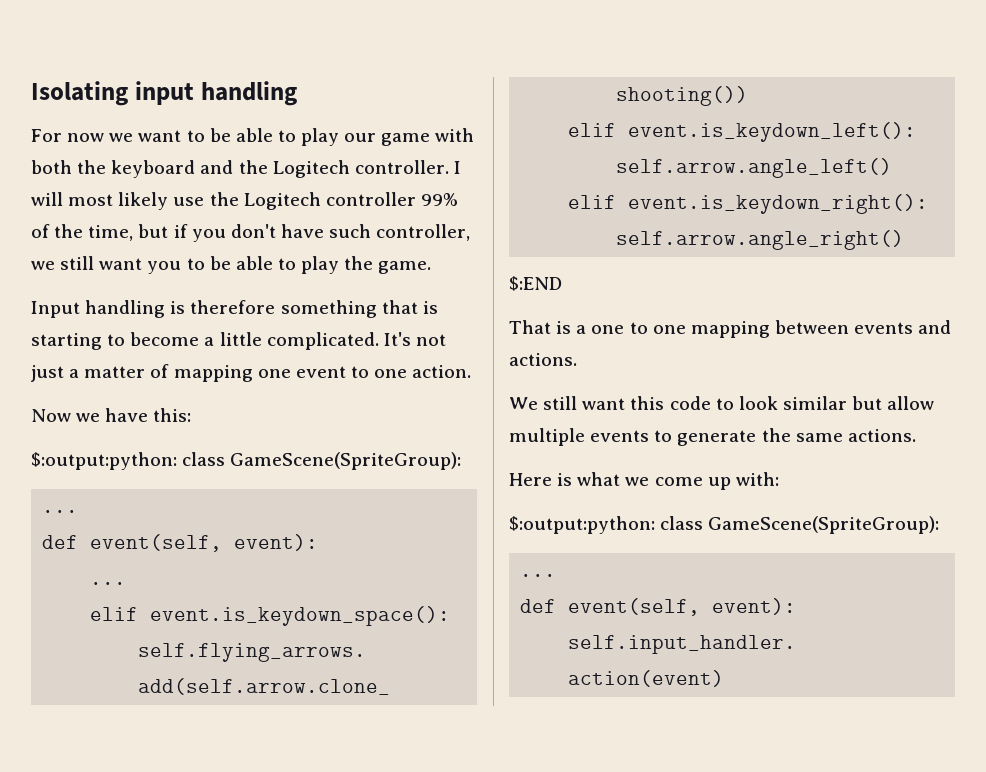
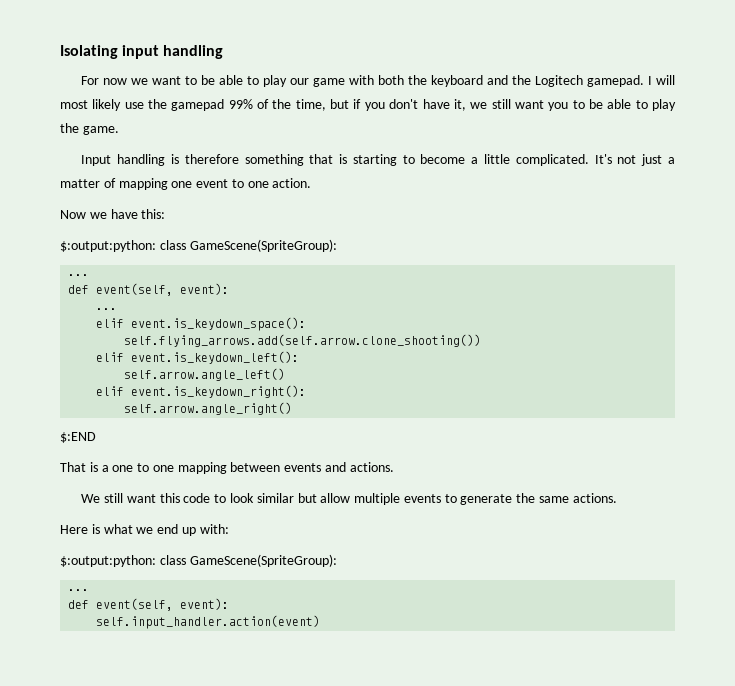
[354,160,449,174] controller. -> [587,75,645,87] gamepad.
[243,192,416,210] Logitech controller -> [171,99,225,111] gamepad
[329,224,471,241] such controller, -> [453,99,466,111] it,
[654,477,703,486] come -> [157,524,179,534] end

